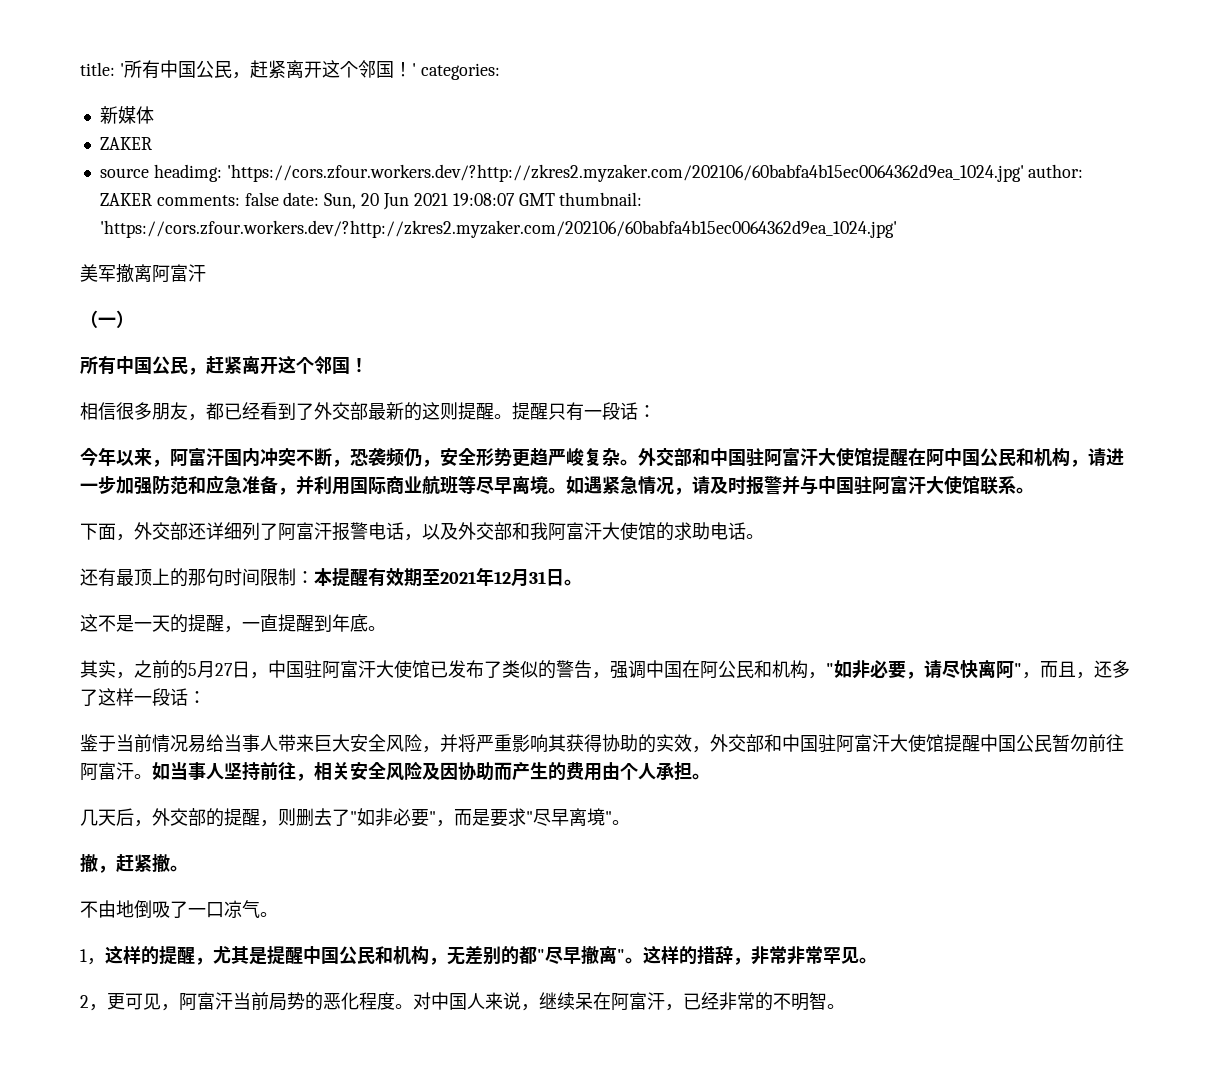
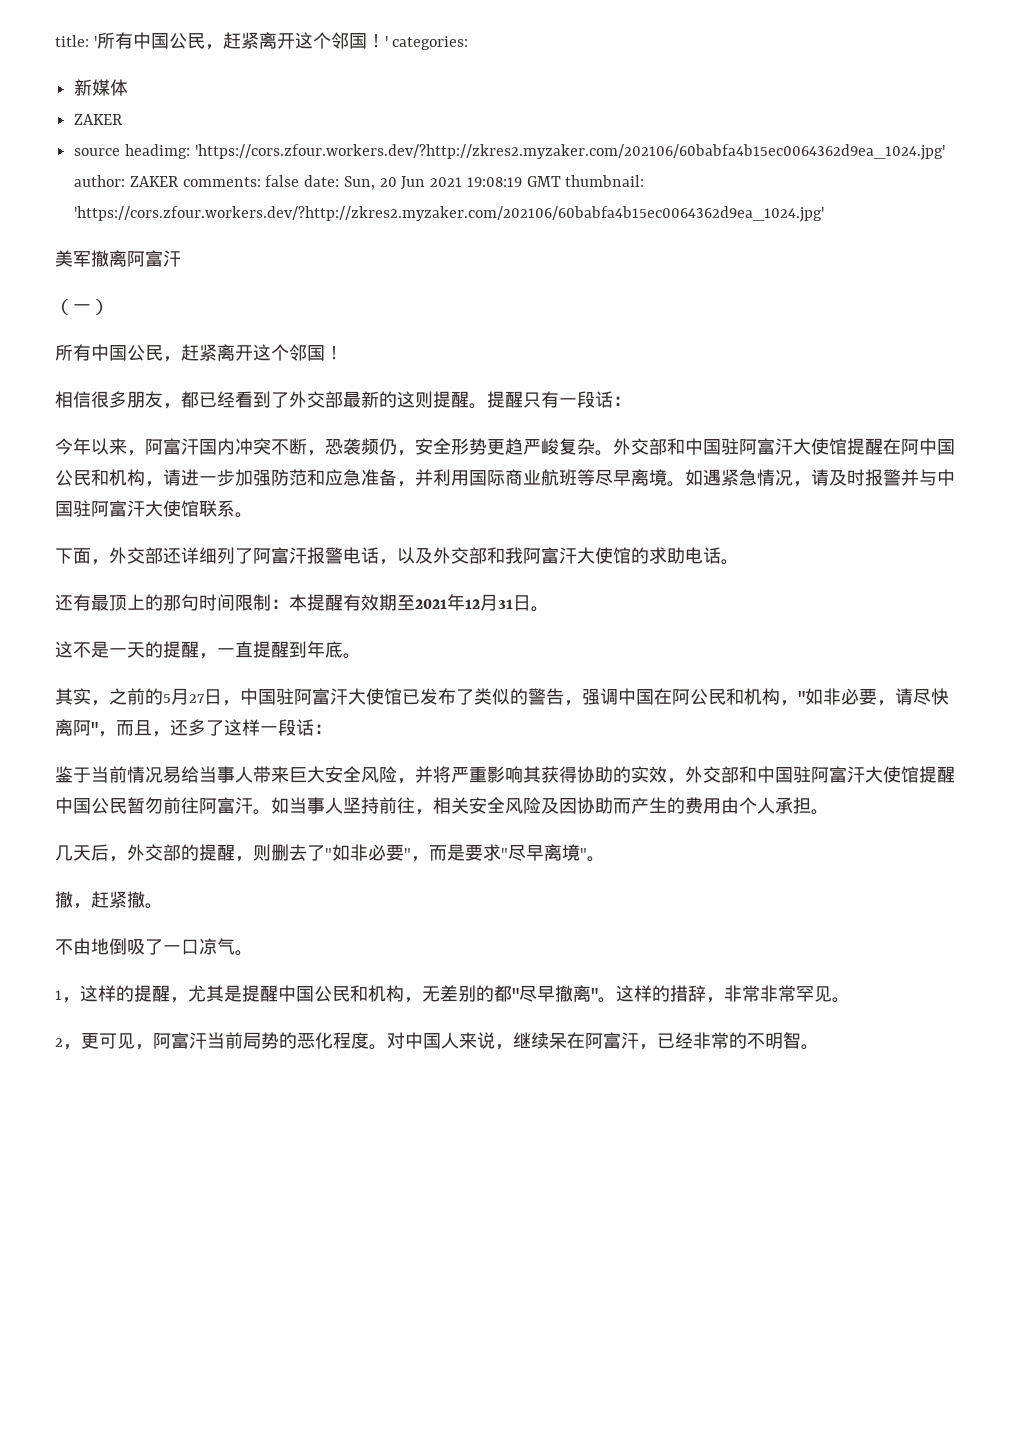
[452,193,515,206] 19:08:07 -> [466,177,522,187] 19:08:19

